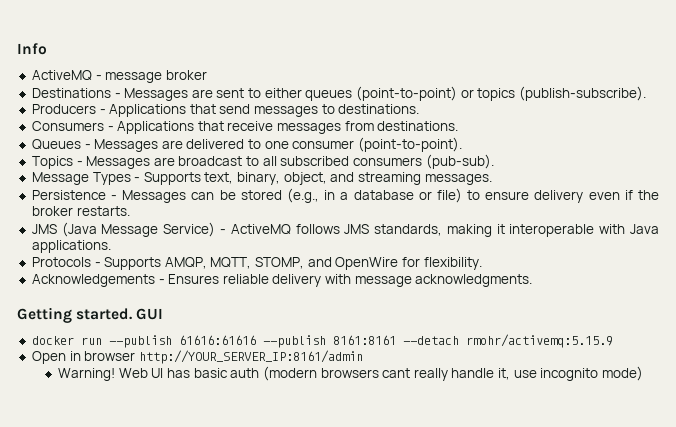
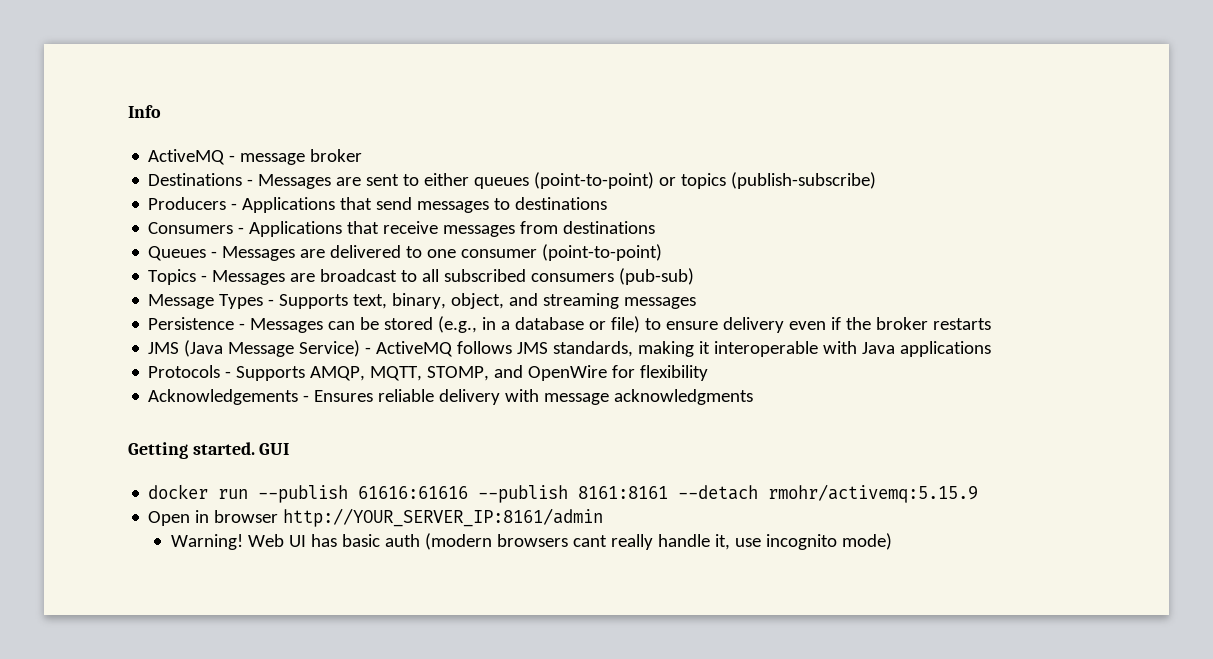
[518,86,646,101] (publish-subscribe). -> [731,172,877,189] (publish-subscribe)
[338,104,420,114] destinations. -> [515,197,608,210] destinations
[377,121,459,131] destinations. -> [563,221,656,234] destinations
[358,137,463,152] (point-to-point). -> [542,244,663,261] (point-to-point)
[425,154,494,169] (pub-sub). -> [619,268,695,285] (pub-sub)
[424,174,492,185] messages. -> [624,297,697,309] messages
[76,206,130,216] restarts. -> [933,318,992,330] restarts
[31,240,111,253] applications. -> [900,341,992,357] applications
[423,257,482,270] flexibility. -> [640,365,709,381] flexibility
[415,274,533,287] acknowledgments. -> [614,389,754,405] acknowledgments

